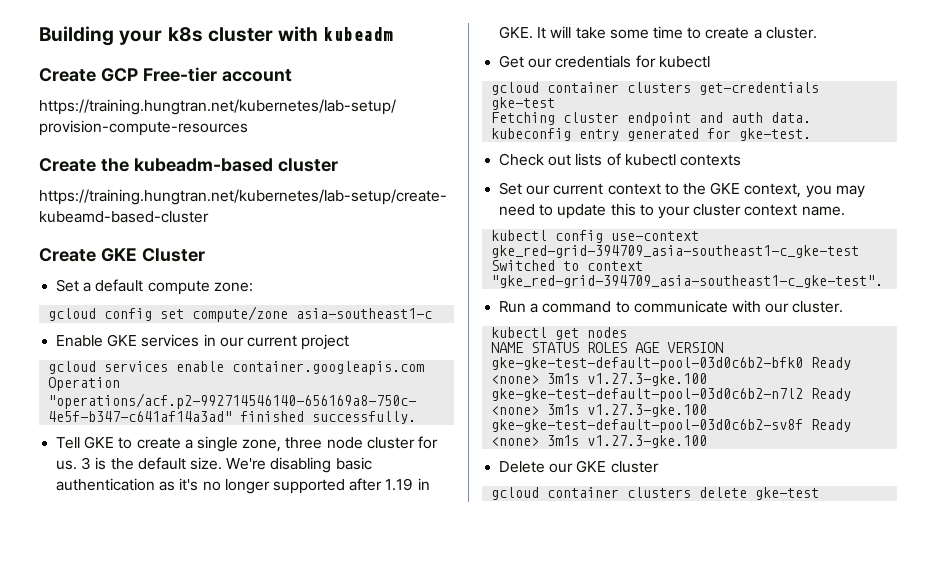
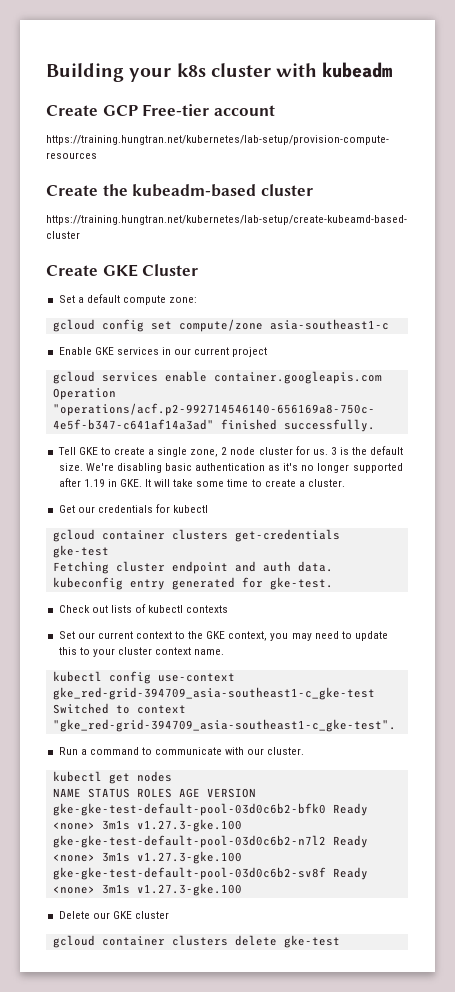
[285,437,323,449] three -> [221,447,228,455] 2

